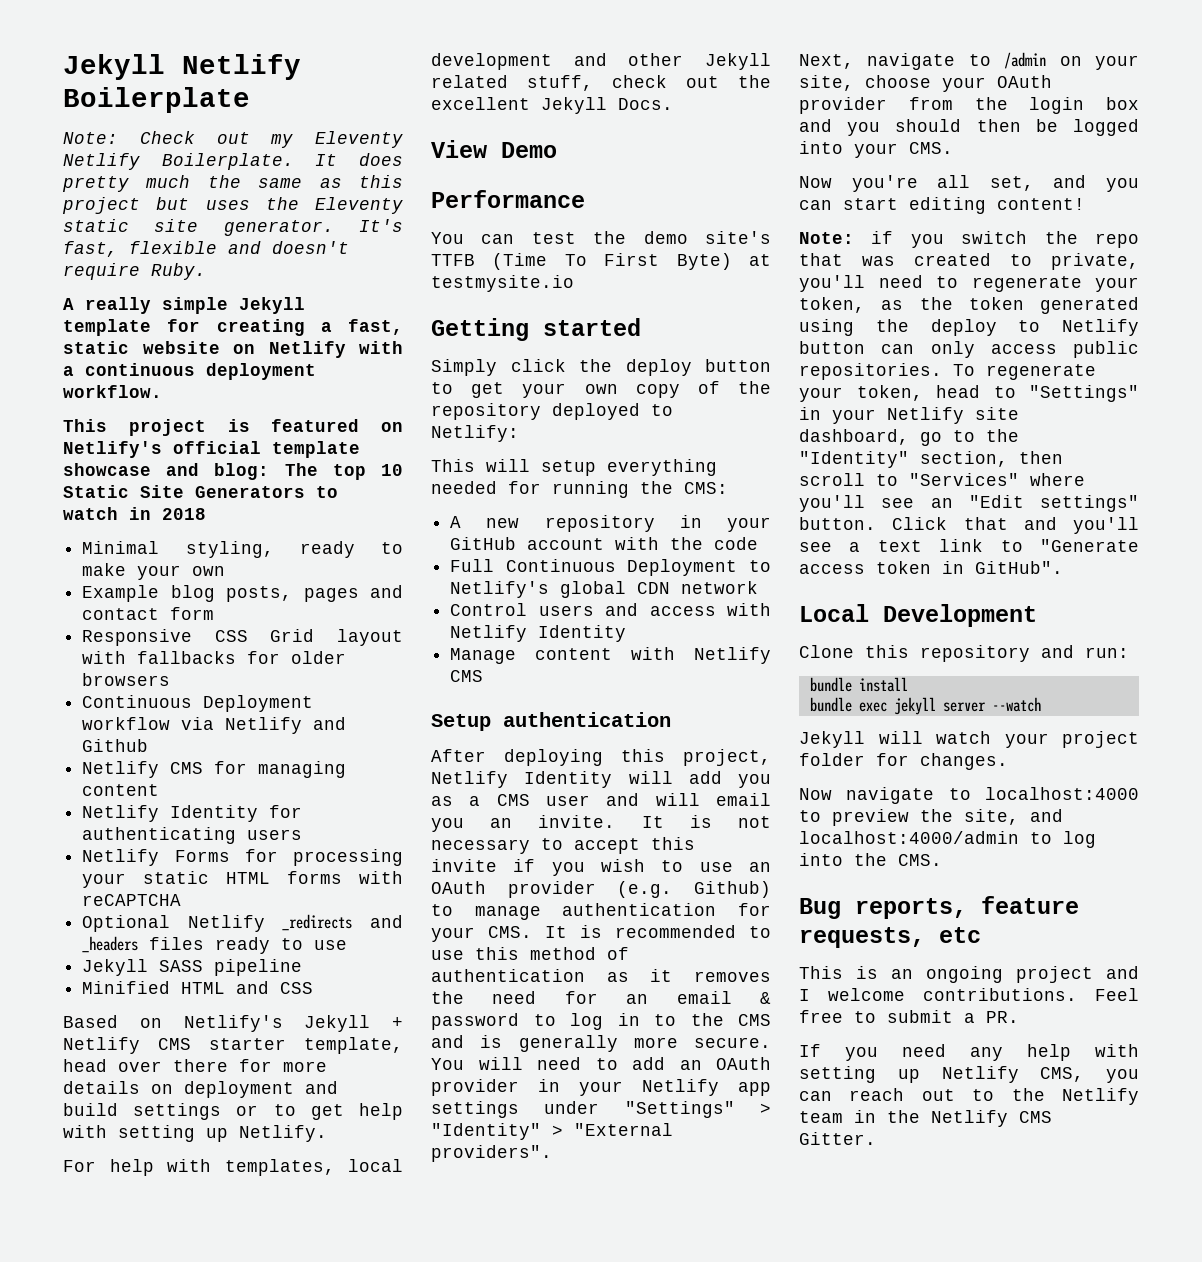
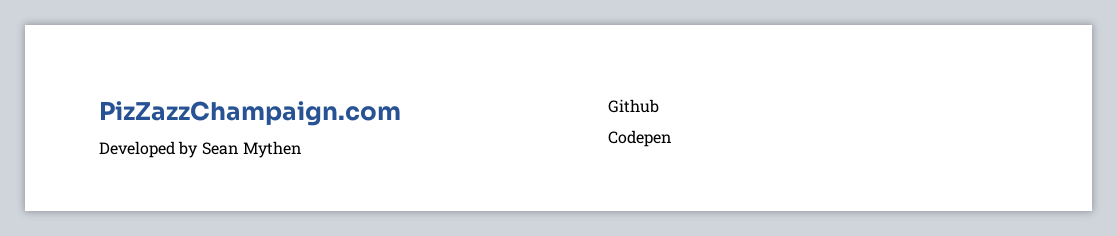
[63,54,301,80] [63,87,250,113] [63,131,403,148] [63,153,403,170] [62,175,403,192] [62,197,403,214] [63,219,403,236] [63,241,349,257] [63,263,206,280] [63,297,305,314] [63,319,403,336] [63,341,403,358] [63,363,316,380] [63,385,162,398] [63,419,403,436] [63,441,360,458] [63,463,403,480] [63,485,338,498] [63,507,206,520] [82,541,403,558] [82,563,226,580] [82,585,403,602] [82,607,215,620] [82,629,403,646] [82,651,347,664] [82,673,171,686] [82,695,314,712] [82,717,347,734] [82,739,149,752] [82,761,347,778] [82,784,160,796] [82,805,303,822] [82,827,303,844] [82,849,403,866] [82,871,403,888] [82,894,182,906] [82,914,403,932] [82,936,348,954] [82,959,303,976] [82,981,314,994] [63,1015,403,1032] [63,1037,403,1054] [63,1059,327,1072] [63,1081,338,1098] [63,1103,403,1120] [63,1125,327,1142] [63,1159,403,1176] [431,53,771,70] [431,75,771,91] [431,97,673,114] [431,140,557,158] [431,190,585,208] [431,231,771,244] [431,253,771,270] [431,275,574,292] [431,318,641,341] [431,359,771,376] [431,381,771,398] [431,403,673,420] [431,425,519,442] [431,459,717,476] [431,481,728,498] [450,515,771,532] [450,537,759,550] [450,559,771,576] [450,581,759,598] [450,603,771,616] [450,625,627,642] [450,647,771,664] [450,670,484,682] [431,712,671,731] [431,749,771,766] [431,771,771,788] [431,793,771,806] [431,815,771,832] [431,837,695,854] [431,859,771,876] [431,881,771,898] [431,903,771,920] [431,925,771,942] [431,947,629,960] [431,969,771,982] [431,991,771,1004] [431,1013,771,1030] [431,1035,771,1052] [431,1057,771,1070] [431,1079,771,1096] [431,1101,771,1118] [431,1123,673,1140] [431,1145,552,1162] [799,52,1139,70] [799,75,1052,92] [799,97,1139,114] [799,119,1139,136] [799,141,953,158] [799,175,1139,192] [799,197,1085,214] [799,231,1139,248] [799,253,1139,270] [799,275,1139,292] [799,297,1139,314] [799,319,1139,336] [799,341,1139,358] [799,363,1096,380] [799,385,1139,402] [799,407,1019,424] [799,429,1019,446] [799,451,1063,468] [799,473,1085,486] [799,495,1139,512] [799,517,1139,534] [799,539,1139,552] [799,561,1063,574] [799,604,1037,627] [799,645,1129,662] [809,677,908,692] [809,697,1041,715] [799,731,1139,748] [799,753,1008,770] [799,787,1139,804] [799,809,1063,826] [799,831,1096,848] [799,853,942,866] [799,896,1079,919] [799,927,981,948] [799,966,1139,983] [799,988,1139,1001] [799,1010,1019,1023] [799,1044,1139,1061] [799,1066,1139,1083] [799,1088,1139,1105] [799,1110,1052,1127] [799,1132,876,1145] Jekyll Netlify Boilerplate // Note: Check out my Eleventy Netlify Boilerplate. It does pretty much the same as this project but uses the Eleventy static site generator. It's fast, flexible and doesn't require Ruby. // A really simple Jekyll template for creating a fast, static website on Netlify with a continuous deployment workflow. // This project is featured on Netlify's official template showcase and blog: The top 10 Static Site Generators to watch in 2018 // Minimal styling, ready to make your own // Example blog posts, pages and contact form // Responsive CSS Grid layout with fallbacks for older browsers // Continuous Deployment workflow via Netlify and Github // Netlify CMS for managing content // Netlify Identity for authenticating users // Netlify Forms for processing your static HTML forms with reCAPTCHA // Optional Netlify _redirects and _headers files ready to use // Jekyll SASS pipeline // Minified HTML and CSS // Based on Netlify's Jekyll + Netlify CMS starter template, head over there for more details on deployment and build settings or to get help with setting up Netlify. // For help with templates, local development and other Jekyll related stuff, check out the excellent Jekyll Docs. // View Demo // Performance // You can test the demo site's TTFB (Time To First Byte) at testmysite.io // Getting started // Simply click the deploy button to get your own copy of the repository deployed to Netlify: // This will setup everything needed for running the CMS: // A new repository in your GitHub account with the code // Full Continuous Deployment to Netlify's global CDN network // Control users and access with Netlify Identity // Manage content with Netlify CMS // Setup authentication // After deploying this project, Netlify Identity will add you as a CMS user and will email you an invite. It is not necessary to accept this invite if you wish to use an OAuth provider (e.g. Github) to manage authentication for your CMS. It is recommended to use this method of authentication as it removes the need for an email & password to log in to the CMS and is generally more secure. You will need to add an OAuth provider in your Netlify app settings under "Settings" > "Identity" > "External providers". // Next, navigate to /admin on your site, choose your OAuth provider from the login box and you should then be logged into your CMS. // Now you're all set, and you can start editing content! // Note: if you switch the repo that was created to private, you'll need to regenerate your token, as the token generated using the deploy to Netlify button can only access public repositories. To regenerate your token, head to "Settings" in your Netlify site dashboard, go to the "Identity" section, then scroll to "Services" where you'll see an "Edit settings" button. Click that and you'll see a text link to "Generate access token in GitHub". // Local Development // Clone this repository and run: // bundle install // bundle exec jekyll server --watch // Jekyll will watch your project folder for changes. // Now navigate to localhost:4000 to preview the site, and localhost:4000/admin to log into the CMS. // Bug reports, feature requests, etc // This is an ongoing project and I welcome contributions. Feel free to submit a PR. // If you need any help with setting up Netlify CMS, you can reach out to the Netlify team in the Netlify CMS Gitter. -> [99,101,401,126] [99,141,302,158] [608,99,659,113] [608,130,672,147] PizZazzChampaign.com // Developed by Sean Mythen // Github // Codepen

